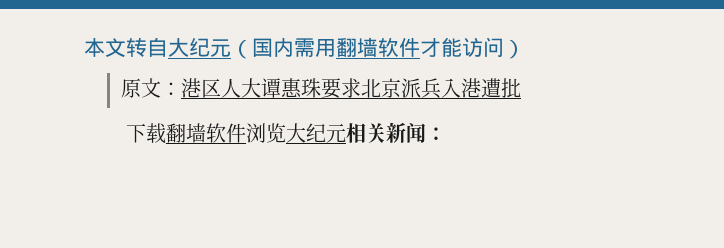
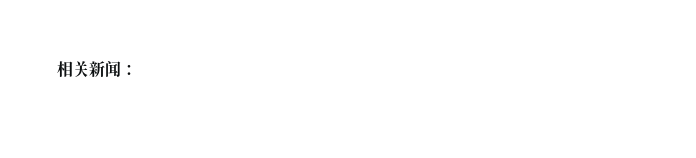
[84,37,525,59] [121,78,522,99] [126,123,347,144] 本文转自大纪元（国内需用翻墙软件才能访问） // 原文：港区人大谭惠珠要求北京派兵入港遭批 // 下载翻墙软件浏览大纪元 -> (57, 69) none

